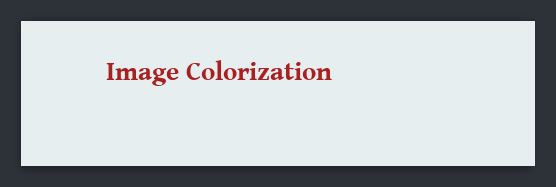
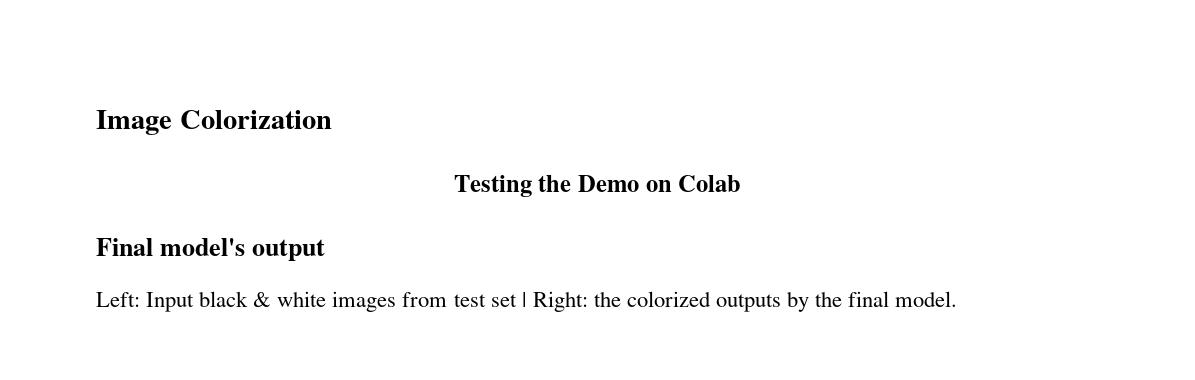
(333, 70) none -> [453,175,742,197] [96,238,326,261] [96,291,958,312] // Testing the Demo on Colab // Final model's output // Left: Input black & white images from test set | Right: the colorized outputs by the final model.

